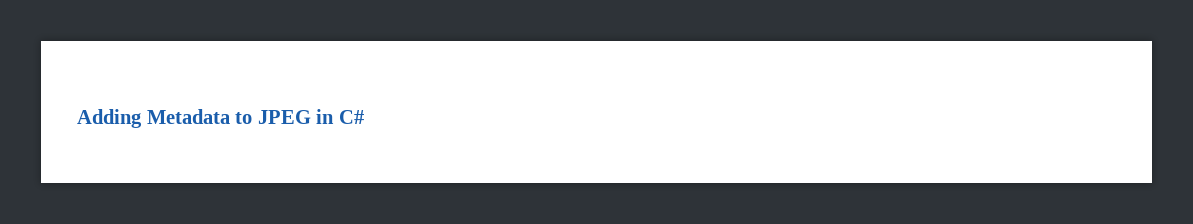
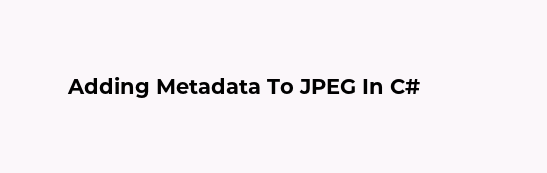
[235,109,335,124] to JPEG in -> [267,79,384,94] To JPEG In

